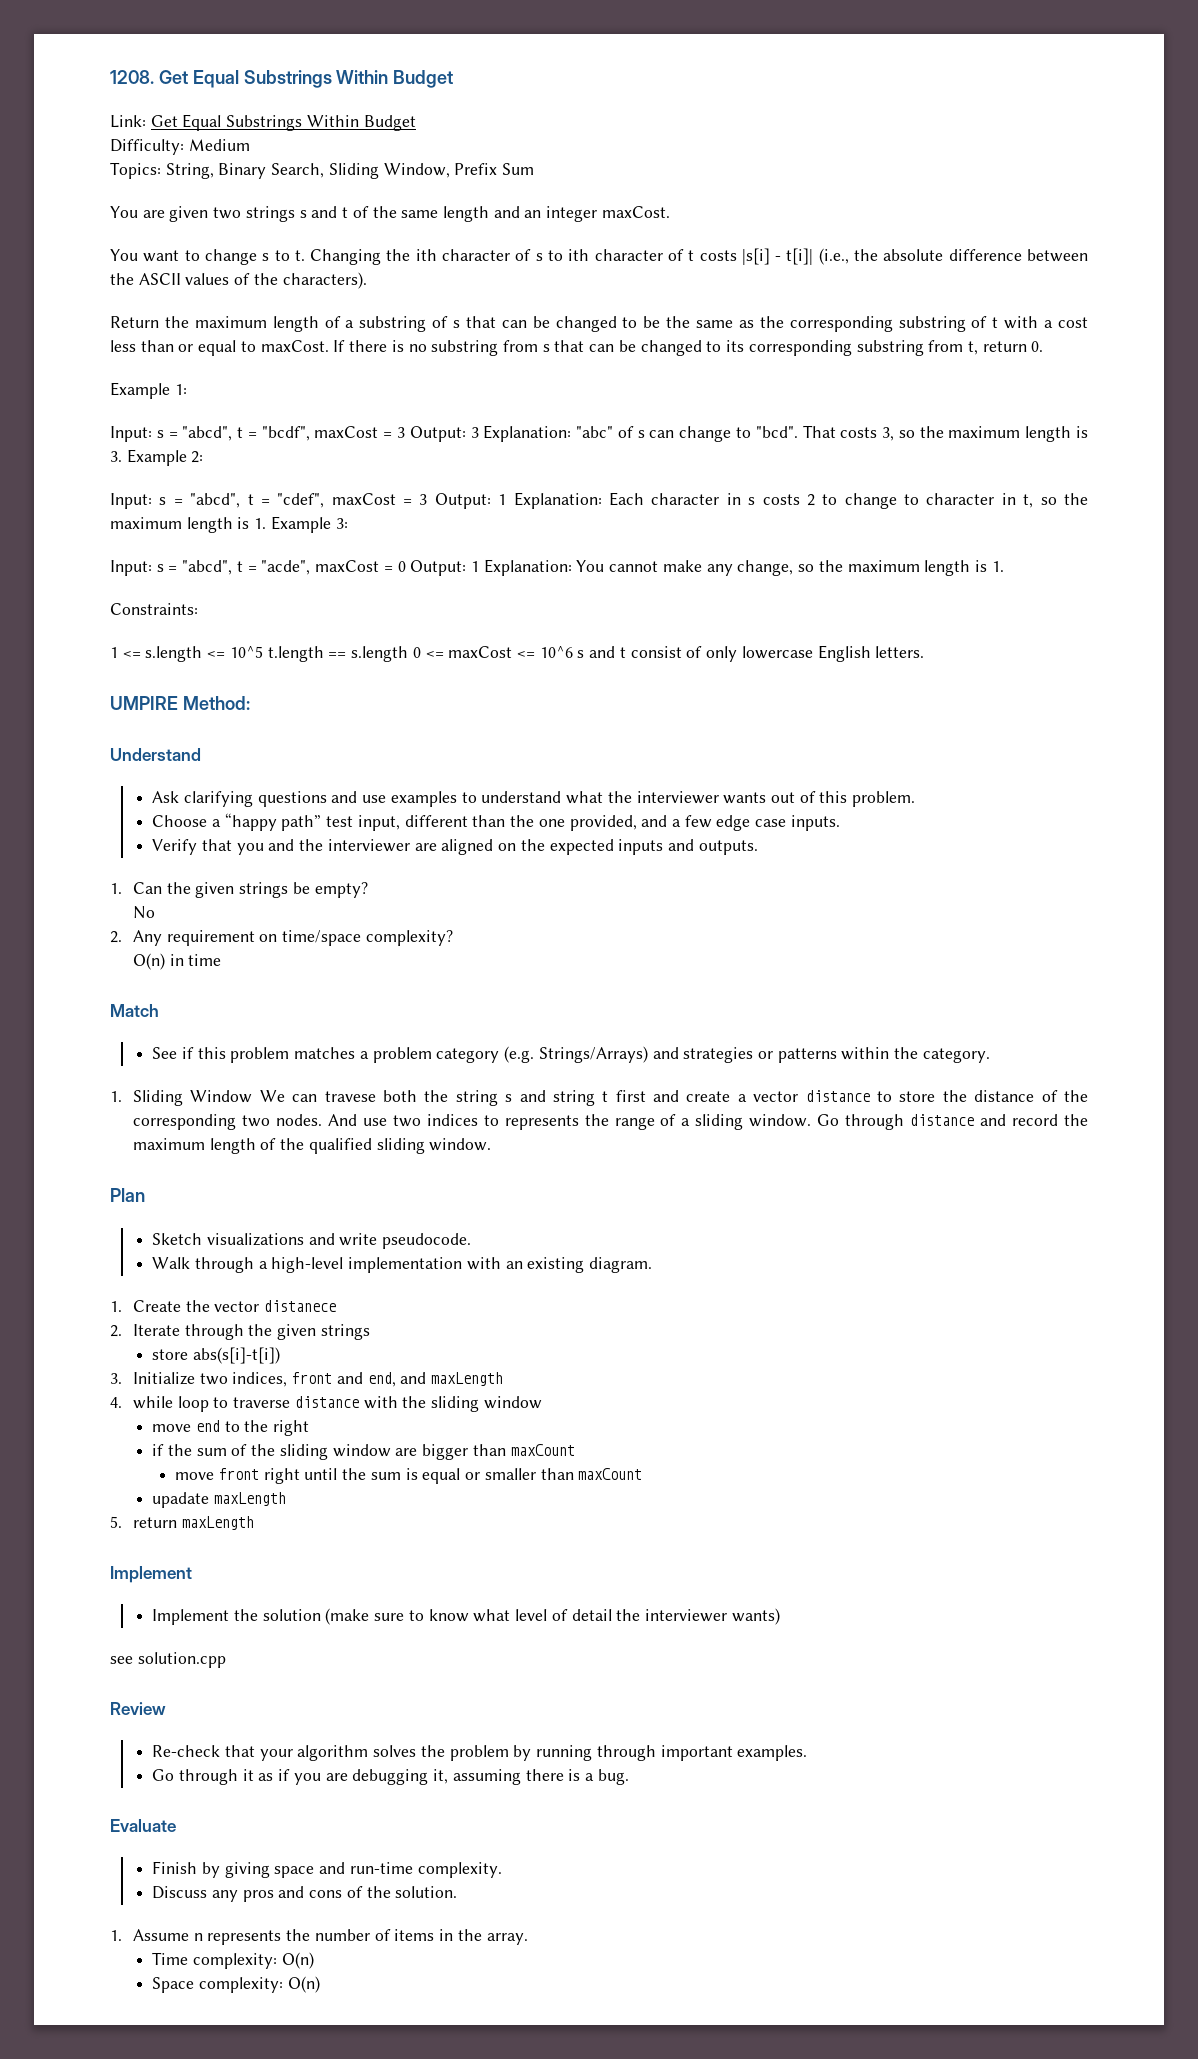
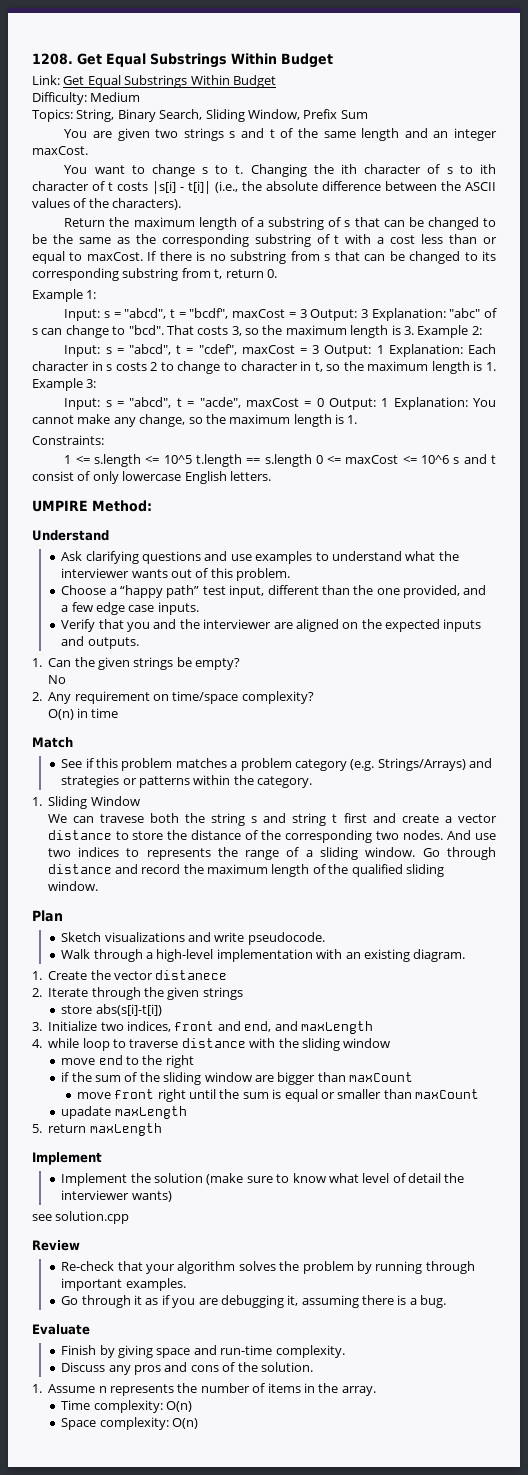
(253, 1096) none -> (140, 801) //

